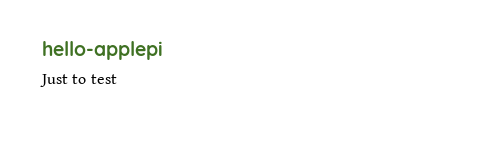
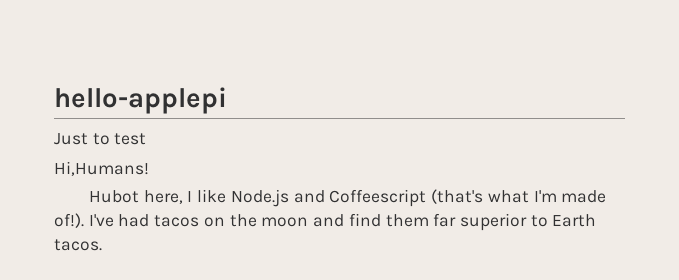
(117, 79) none -> [54,161,149,176] [89,189,607,207] [54,213,597,231] [54,239,102,251] // Hi,Humans! // Hubot here, I like Node.js and Coffeescript (that's what I'm made of!). I've had tacos on the moon and find them far superior to Earth tacos.

